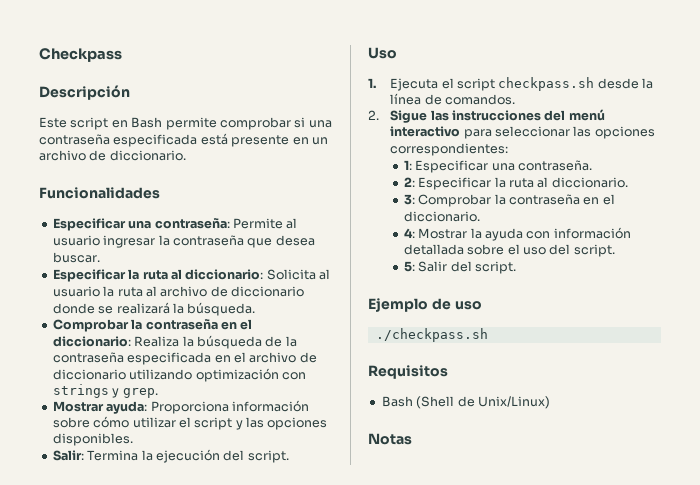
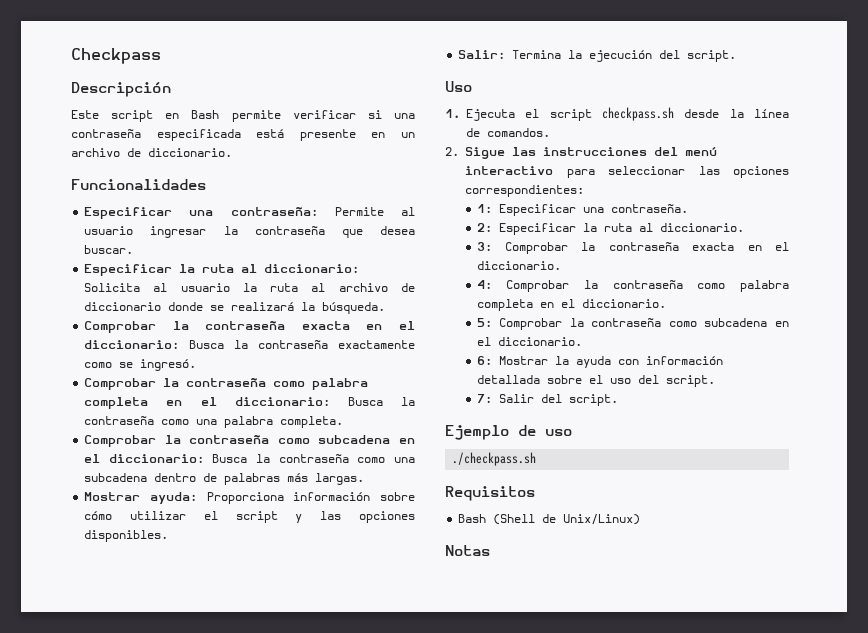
[219,117,291,130] comprobar -> [292,110,356,119] verificar
[220,319,253,330] [52,335,297,349] [52,352,317,365] [52,368,306,382] [52,384,158,398] en el diccionario: Realiza la búsqueda de la contraseña especificada en el archivo de diccionario utilizando optimización con strings y grep. -> [301,321,415,330] [84,340,415,349] [84,359,197,371] [84,378,369,390] [84,397,416,409] [84,416,344,428] [84,435,415,447] [84,454,415,463] [84,473,365,485] exacta en el diccionario: Busca la contraseña exactamente como se ingresó. // Comprobar la contraseña como palabra completa en el diccionario: Busca la contraseña como una palabra completa. // Comprobar la contraseña como subcadena en el diccionario: Busca la contraseña como una subcadena dentro de palabras más largas.
(581, 199) none -> [692,242,735,251] exacta
(415, 233) none -> [506,280,789,292] [476,299,666,311] [476,318,789,330] [476,337,582,346] [476,356,492,365] Comprobar la contraseña como palabra completa en el diccionario. // 5: Comprobar la contraseña como subcadena en el diccionario. // 6:
[403,261,415,272] 5: -> [476,394,492,403] 7:

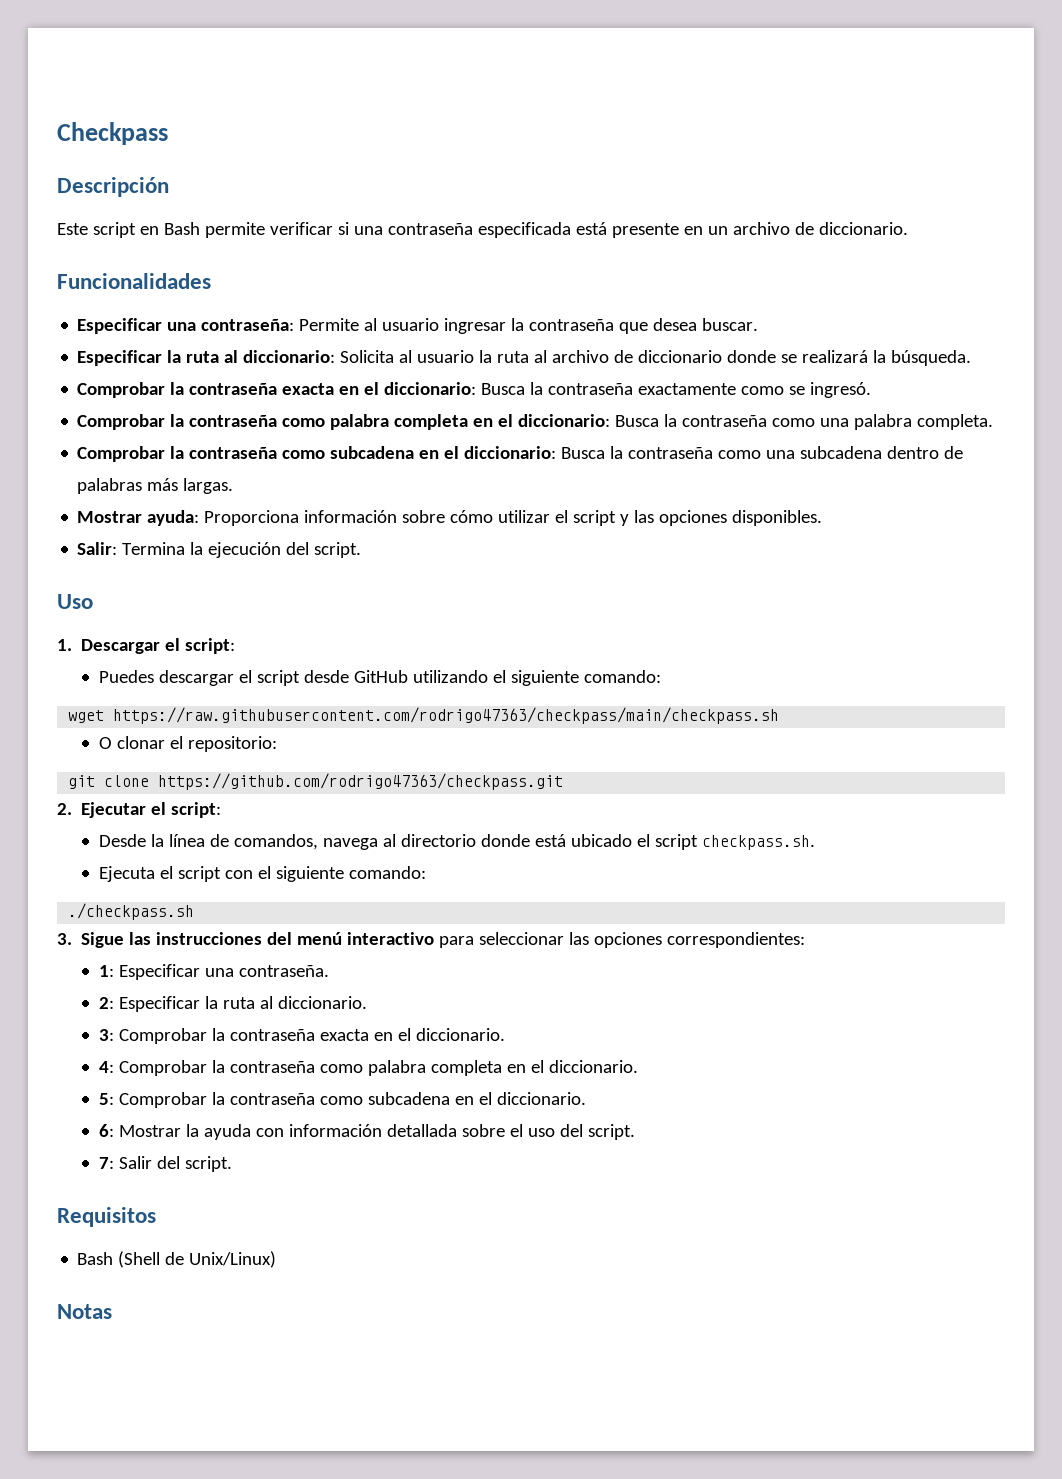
[466,107,789,121] [466,128,550,137] [445,147,459,156] Ejecuta el script checkpass.sh desde la línea de comandos. // 2. -> [81,638,236,654] [98,670,661,686] [68,707,780,724] [98,736,277,752] [68,773,564,790] [57,802,222,818] [98,834,815,850] [98,866,426,882] [68,903,195,920] [57,933,72,945] Descargar el script: // Puedes descargar el script desde GitHub utilizando el siguiente comando: // wget https://raw.githubusercontent.com/rodrigo47363/checkpass/main/checkpass.sh // O clonar el repositorio: // git clone https://github.com/rodrigo47363/checkpass.git // 2. Ejecutar el script: // Desde la línea de comandos, navega al directorio donde está ubicado el script checkpass.sh. // Ejecuta el script con el siguiente comando: // ./checkpass.sh // 3.
[445,425,572,440] [452,452,537,466] // Ejemplo de uso // ./checkpass.sh -> (232, 1164) none

